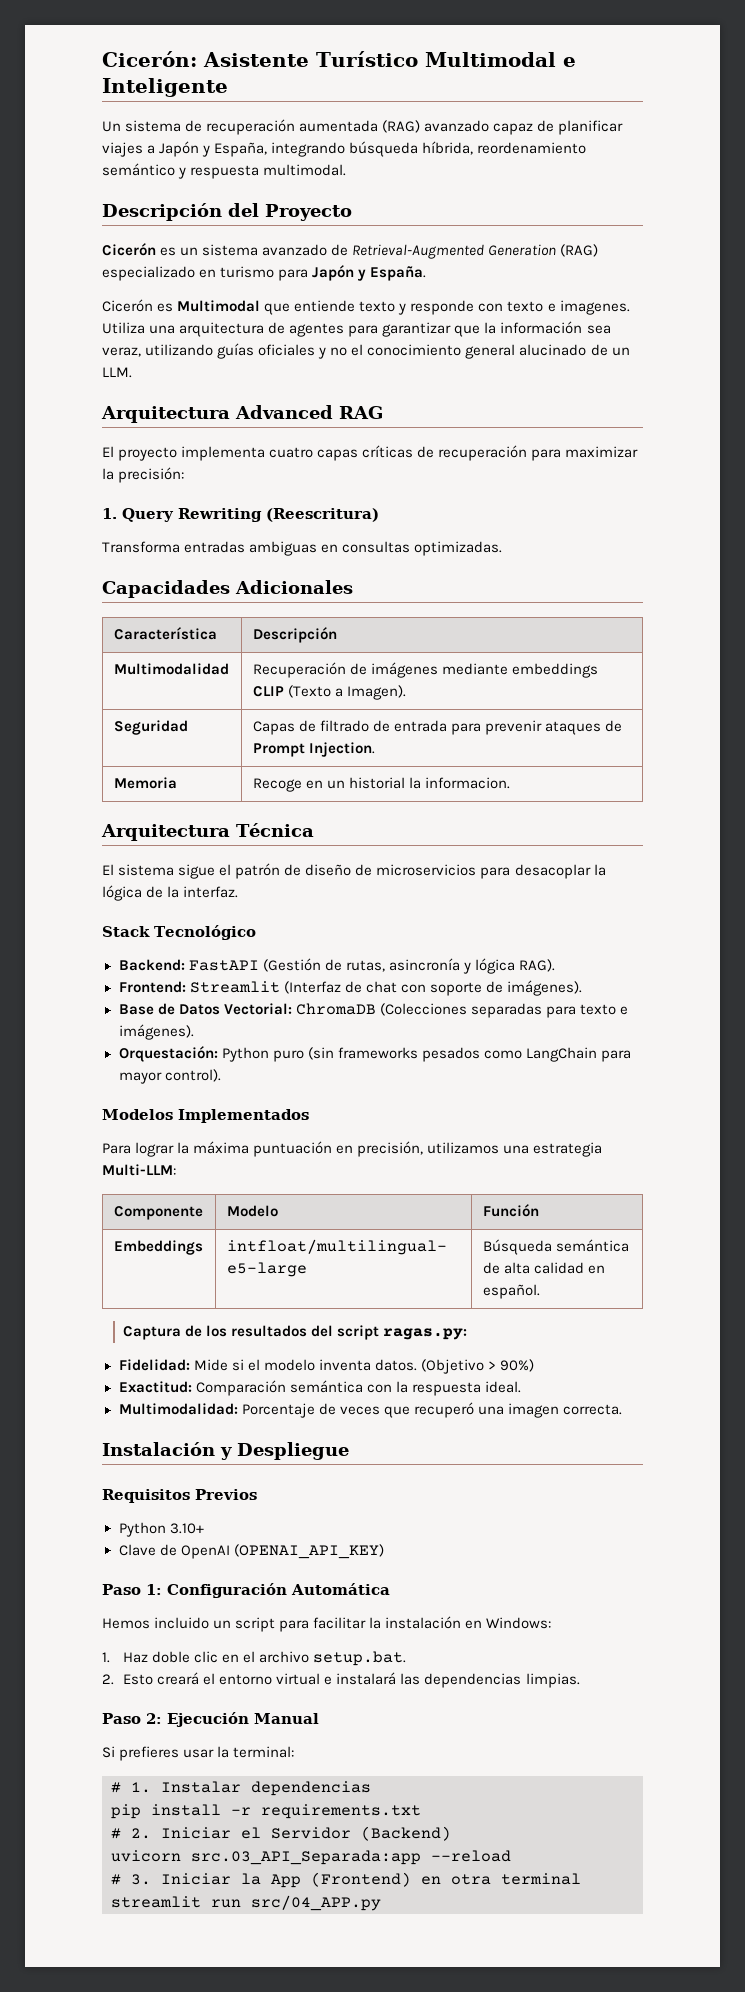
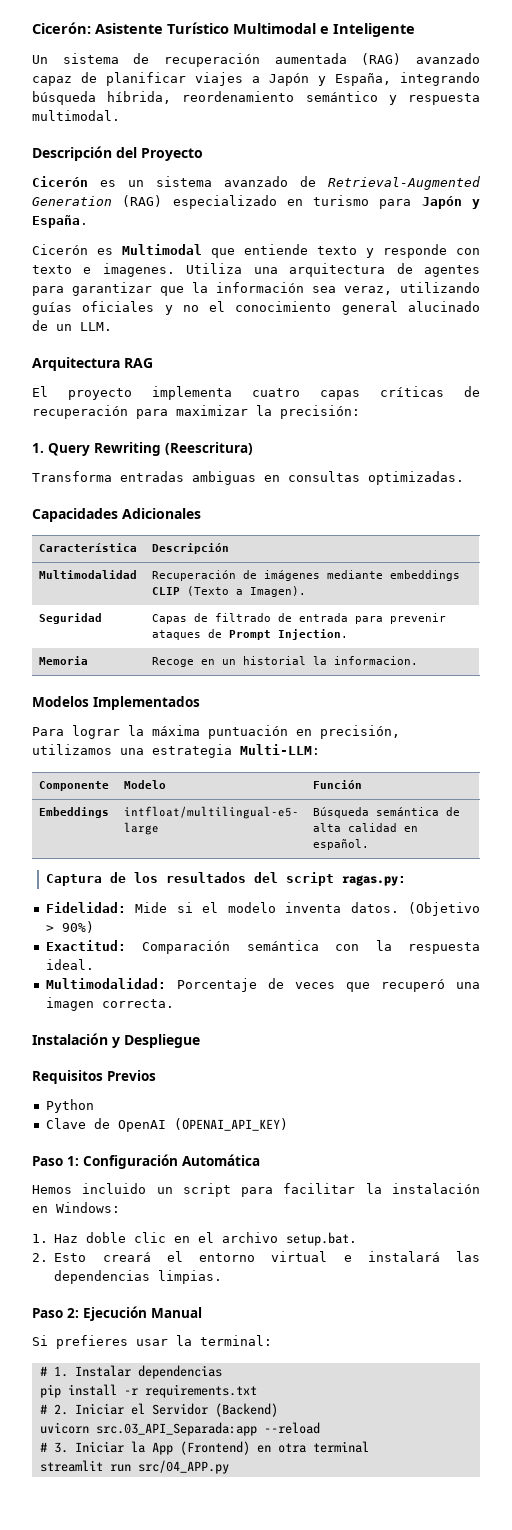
[235,405,333,419] Advanced -> (120, 364) none
[101,823,314,841] [102,863,606,879] [102,885,239,901] [102,925,256,940] [118,958,555,974] [118,980,582,996] [118,1003,628,1018] [118,1024,194,1040] [118,1046,631,1062] [118,1069,221,1084] // Arquitectura Técnica // El sistema sigue el patrón de diseño de microservicios para desacoplar la lógica de la interfaz. // Stack Tecnológico // Backend: FastAPI (Gestión de rutas, asincronía y lógica RAG). // Frontend: Streamlit (Interfaz de chat con soporte de imágenes). // Base de Datos Vectorial: ChromaDB (Colecciones separadas para texto e imágenes). // Orquestación: Python puro (sin frameworks pesados como LangChain para mayor control). -> (419, 660) none
[169,1523,204,1534] 3.10+ -> (94, 1106) none

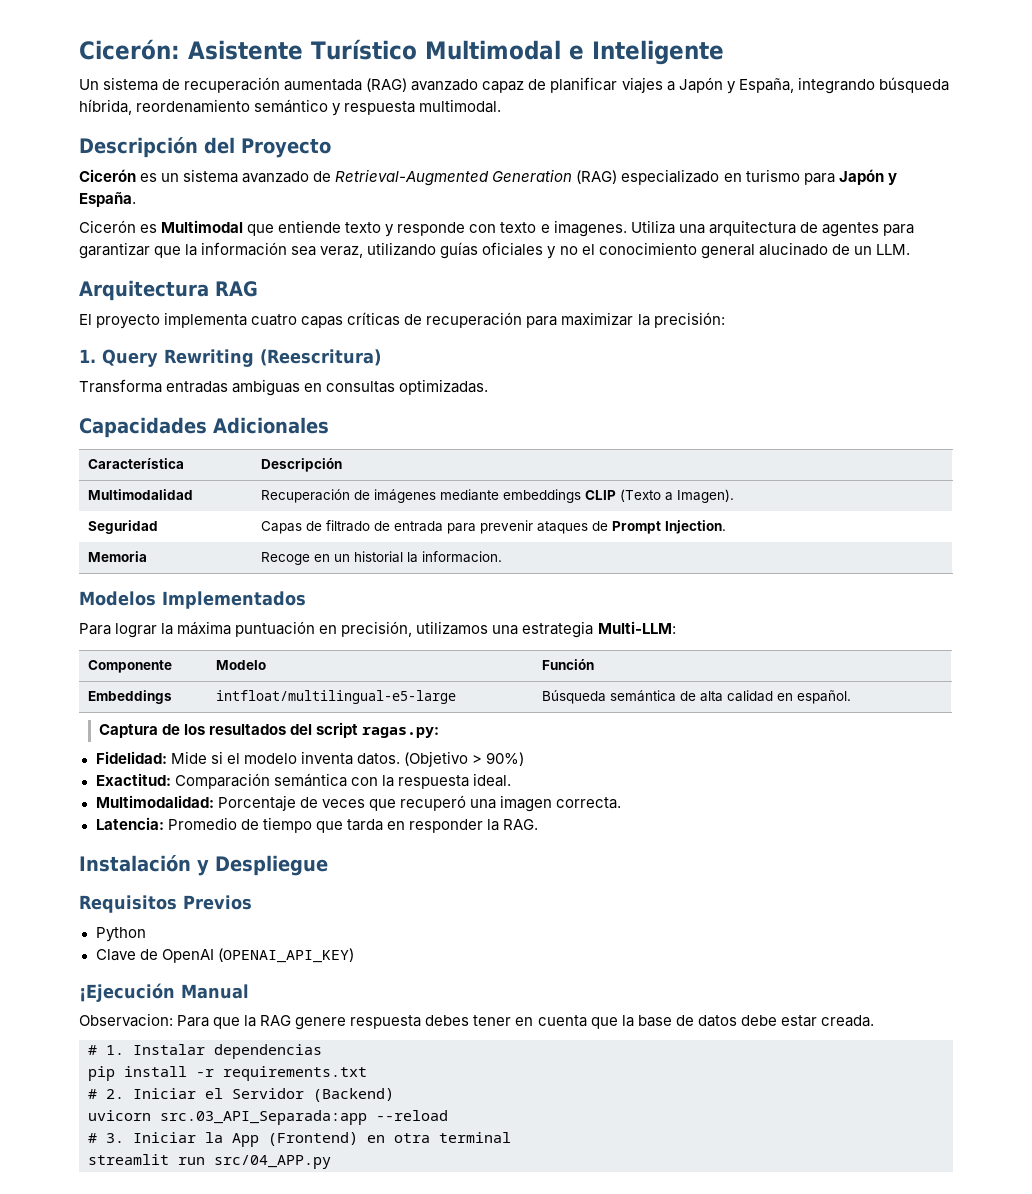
(174, 1003) none -> [95,817,538,833] // Latencia: Promedio de tiempo que tarda en responder la RAG.
[32,1154,260,1169] [32,1183,480,1197] [32,1202,120,1213] [32,1232,358,1246] [32,1251,480,1262] [54,1270,223,1284] [32,1306,202,1321] [32,1335,272,1349] Paso 1: Configuración Automática // Hemos incluido un script para facilitar la instalación en Windows: // 1. Haz doble clic en el archivo setup.bat. // 2. Esto creará el entorno virtual e instalará las dependencias limpias. // Paso 2: Ejecución Manual // Si prefieres usar la terminal: -> [79,983,249,1002] [79,1013,874,1030] ¡Ejecución Manual // Observacion: Para que la RAG genere respuesta debes tener en cuenta que la base de datos debe estar creada.

